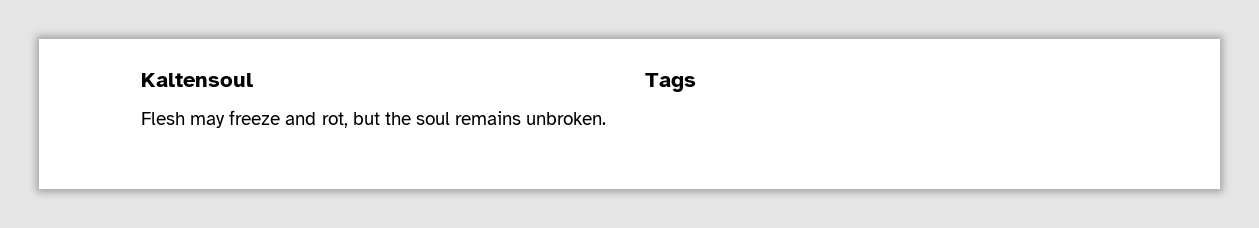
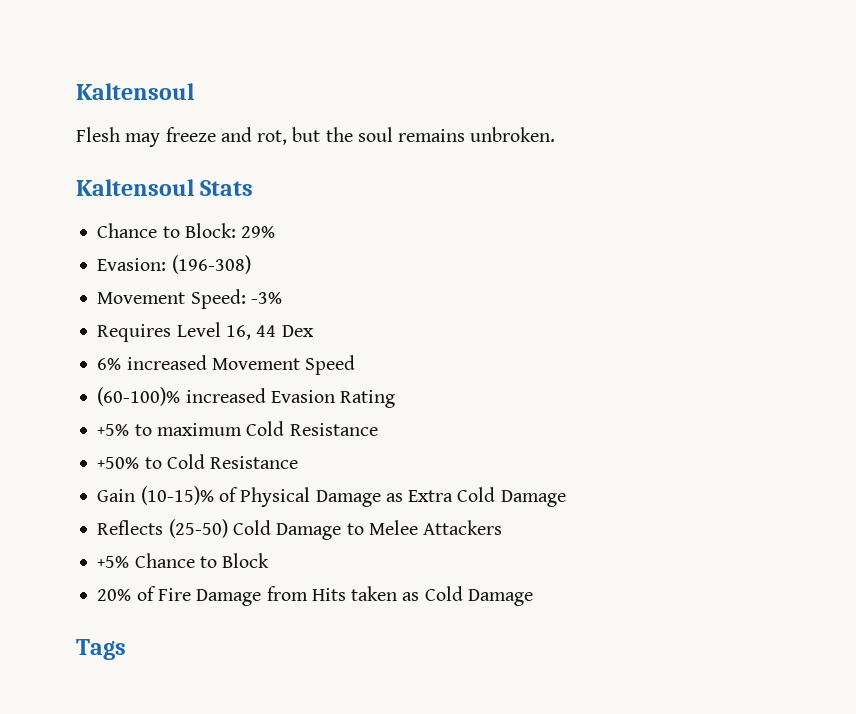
(607, 118) none -> [76,179,254,196] [97,223,276,238] [97,255,251,274] [97,289,282,309] [97,322,314,342] [97,355,356,375] [97,387,396,408] [97,421,378,436] [97,454,299,469] [97,486,566,507] [97,519,503,540] [97,553,270,568] [97,586,533,606] // Kaltensoul Stats // Chance to Block: 29% // Evasion: (196-308) // Movement Speed: -3% // Requires Level 16, 44 Dex // 6% increased Movement Speed // (60-100)% increased Evasion Rating // +5% to maximum Cold Resistance // +50% to Cold Resistance // Gain (10-15)% of Physical Damage as Extra Cold Damage // Reflects (25-50) Cold Damage to Melee Attackers // +5% Chance to Block // 20% of Fire Damage from Hits taken as Cold Damage

